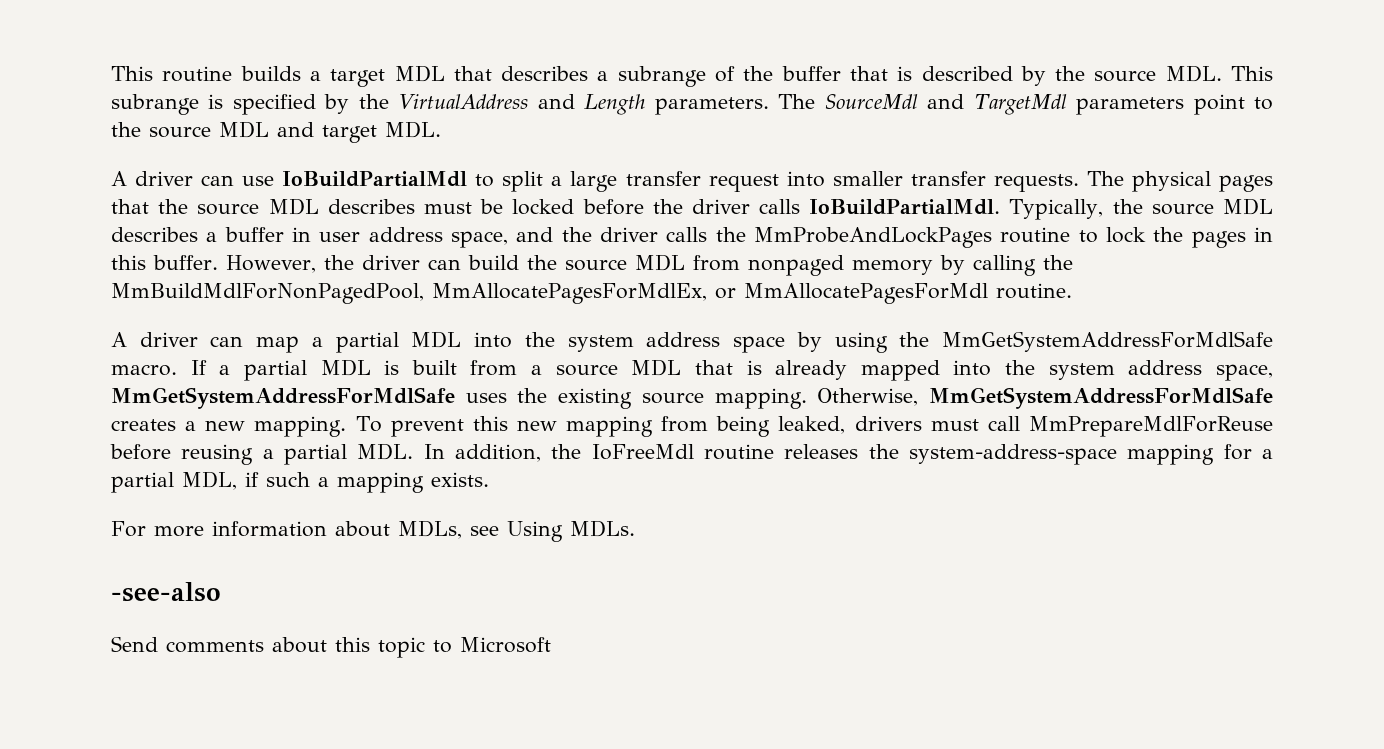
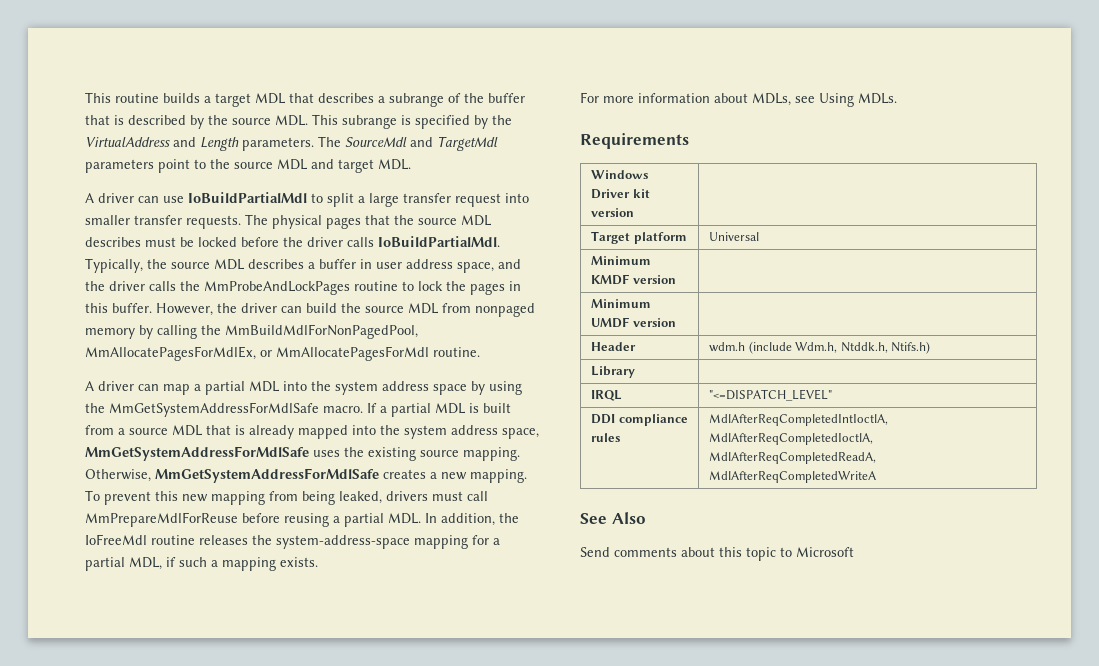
[111,582,221,602] -see-also -> [580,133,689,149] [590,170,648,179] [590,189,650,199] [590,208,634,217] [590,231,687,244] [708,232,759,241] [590,256,651,265] [590,274,676,285] [590,299,651,308] [590,317,676,328] [590,342,636,351] [708,341,931,354] [590,366,635,378] [590,390,622,401] [708,389,832,401] [590,414,688,426] [590,433,620,442] [708,414,888,426] [708,433,873,445] [708,452,876,464] [708,471,876,483] [580,512,646,524] Requirements // Windows Driver kit version | // Target platform | Universal // Minimum KMDF version | // Minimum UMDF version | // Header | wdm.h (include Wdm.h, Ntddk.h, Ntifs.h) // Library | // IRQL | "<=DISPATCH_LEVEL" // DDI compliance rules | MdlAfterReqCompletedIntIoctlA, MdlAfterReqCompletedIoctlA, MdlAfterReqCompletedReadA, MdlAfterReqCompletedWriteA // See Also

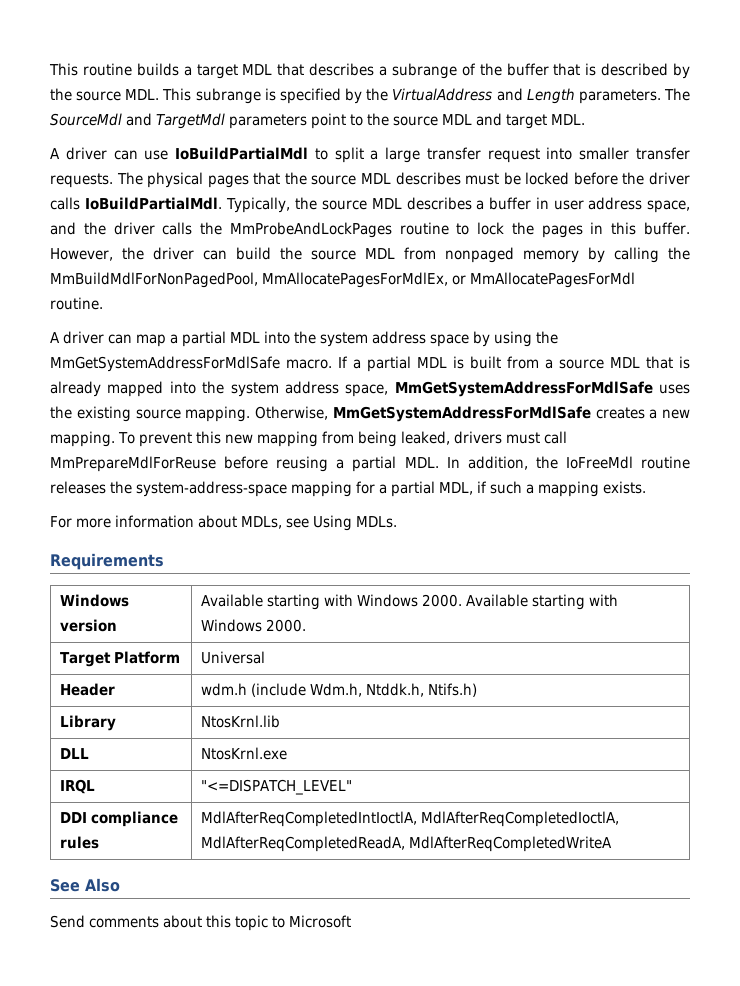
[590,189,650,199] [590,208,634,217] Driver kit version | -> [60,619,118,632] [201,594,619,610] [201,619,307,632] version | Available starting with Windows 2000. Available starting with Windows 2000.
[633,232,687,244] platform -> [114,651,181,664] Platform
[590,256,651,265] [590,274,676,285] [590,299,651,308] [590,317,676,328] // Minimum KMDF version | // Minimum UMDF version | -> (266, 657) none
(635, 372) none -> [201,715,281,728] [60,748,90,759] [201,747,288,760] NtosKrnl.lib // DLL | NtosKrnl.exe

